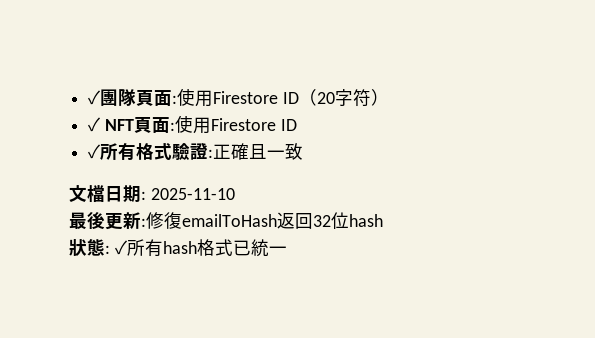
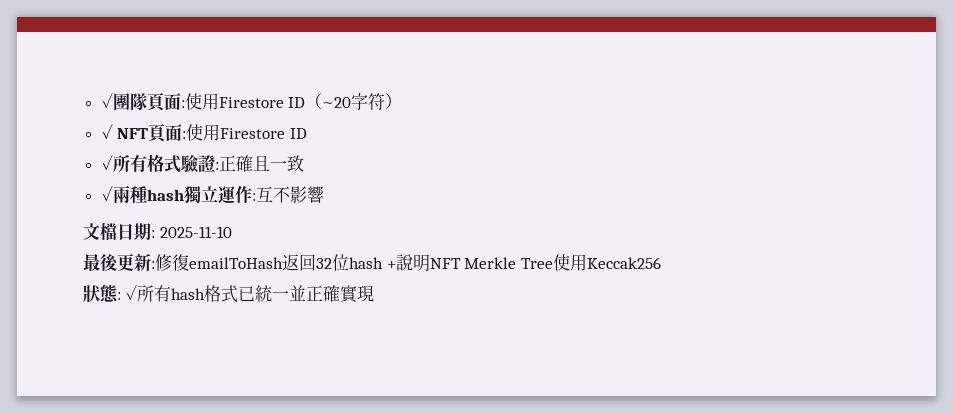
[316,92,335,104] 20 -> [322,97,352,108] ~20
(304, 151) none -> [101,185,324,204] // ✓兩種hash獨立運作:互不影響
(383, 220) none -> [386,254,661,272] +說明NFT Merkle Tree使用Keccak256
(287, 250) none -> [288,285,374,303] 並正確實現

